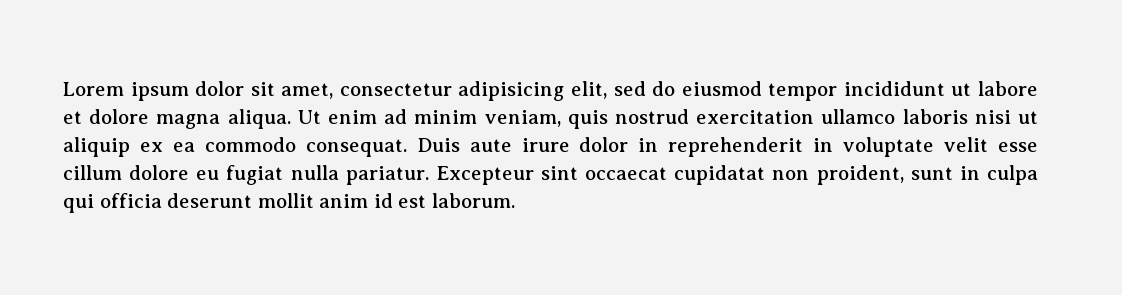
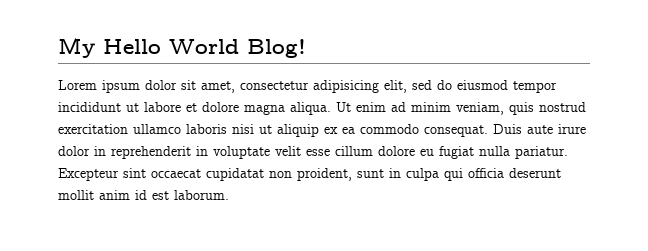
(63, 89) none -> [58,37,306,58] My Hello World Blog! //

